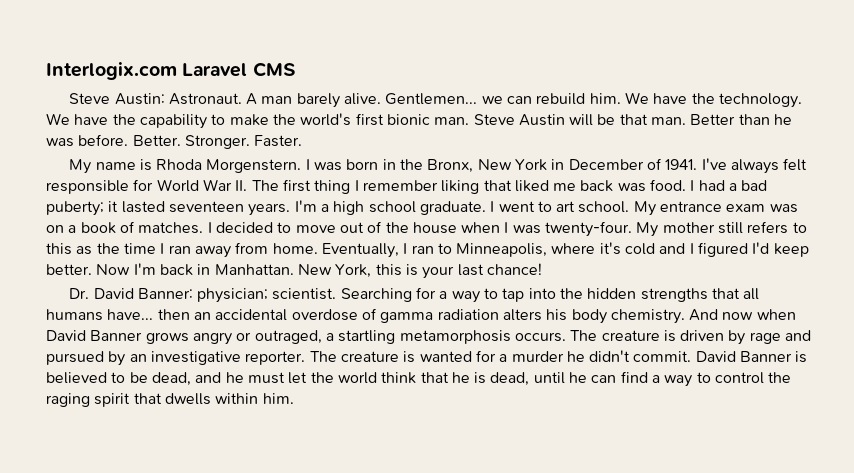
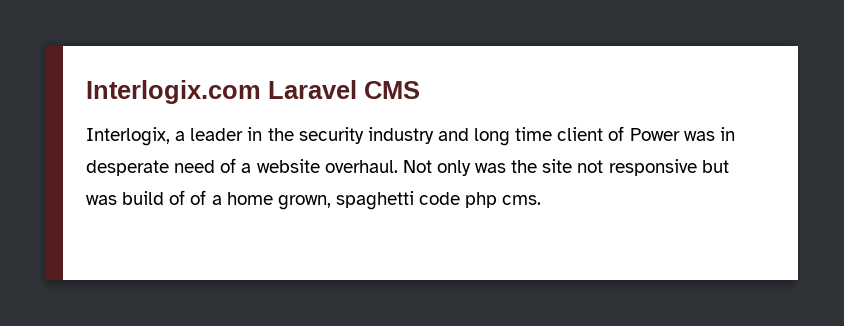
[69,92,802,108] [46,113,793,129] [46,134,303,149] [69,158,808,174] [46,179,768,194] [46,200,798,216] [46,221,807,237] [46,242,809,258] [46,263,542,279] [69,287,760,303] [46,308,796,324] [46,330,812,345] [46,350,808,366] [46,371,792,387] [46,393,294,407] Steve Austin: Astronaut. A man barely alive. Gentlemen... we can rebuild him. We have the technology. We have the capability to make the world's first bionic man. Steve Austin will be that man. Better than he was before. Better. Stronger. Faster. // My name is Rhoda Morgenstern. I was born in the Bronx, New York in December of 1941. I've always felt responsible for World War II. The first thing I remember liking that liked me back was food. I had a bad puberty; it lasted seventeen years. I'm a high school graduate. I went to art school. My entrance exam was on a book of matches. I decided to move out of the house when I was twenty-four. My mother still refers to this as the time I ran away from home. Eventually, I ran to Minneapolis, where it's cold and I figured I'd keep better. Now I'm back in Manhattan. New York, this is your last chance! // Dr. David Banner: physician; scientist. Searching for a way to tap into the hidden strengths that all humans have... then an accidental overdose of gamma radiation alters his body chemistry. And now when David Banner grows angry or outraged, a startling metamorphosis occurs. The creature is driven by rage and pursued by an investigative reporter. The creature is wanted for a murder he didn't commit. David Banner is believed to be dead, and he must let the world think that he is dead, until he can find a way to control the raging spirit that dwells within him. -> [86,126,735,146] [86,158,729,176] [86,190,542,210] Interlogix, a leader in the security industry and long time client of Power was in desperate need of a website overhaul. Not only was the site not responsive but was build of of a home grown, spaghetti code php cms.

